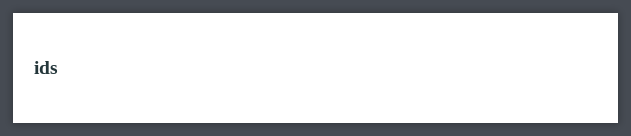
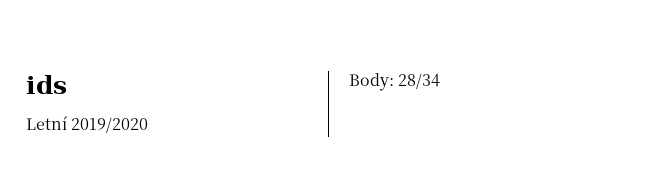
(58, 67) none -> [26,116,149,133] [349,73,441,91] // Letní 2019/2020 // Body: 28/34

